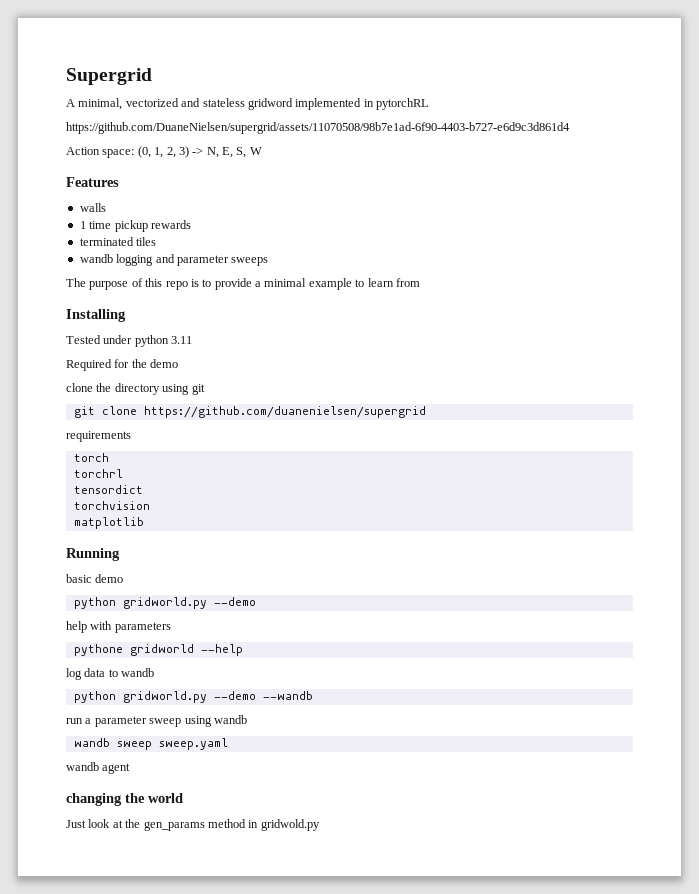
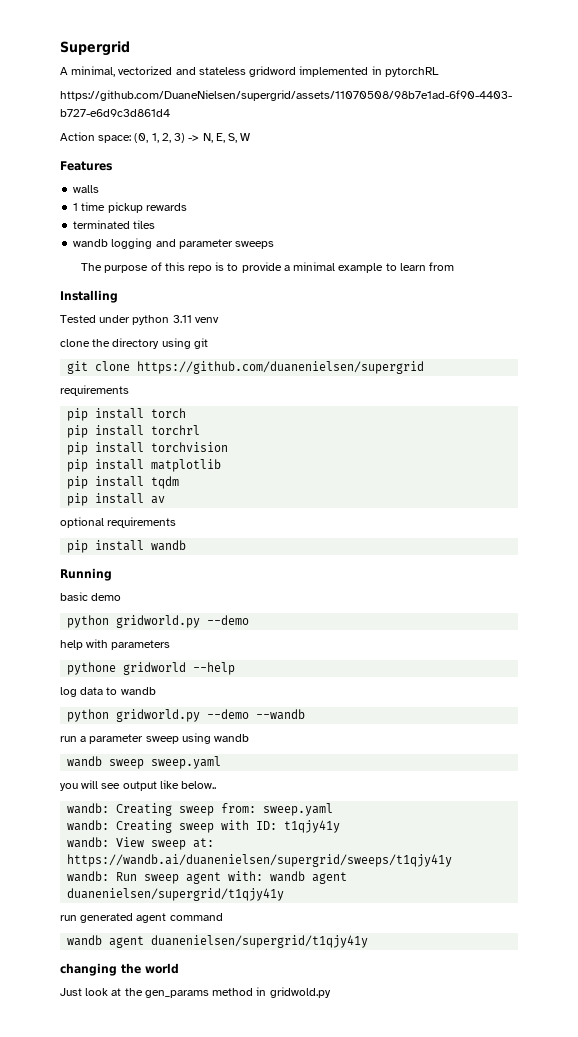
[66,359,179,371] // Required for the demo -> [194,317,219,323] venv
(131, 436) none -> [67,408,145,421] pip install
(109, 457) none -> [67,425,145,438] pip install
[73,485,143,494] tensordict // -> [67,442,145,455] pip install
(150, 505) none -> [67,459,145,472] pip install
(144, 523) none -> [67,476,180,489] [67,493,166,506] [60,517,177,528] [67,540,187,553] // pip install tqdm // pip install av // optional requirements // pip install wandb
[66,762,131,774] wandb agent -> [60,780,217,791] [67,803,334,816] [67,820,341,833] [67,837,215,850] [67,854,453,867] [67,871,348,884] [67,888,285,901] [60,913,223,923] [67,935,369,948] you will see output like below.. // wandb: Creating sweep from: sweep.yaml // wandb: Creating sweep with ID: t1qjy41y // wandb: View sweep at: https://wandb.ai/duanenielsen/supergrid/sweeps/t1qjy41y // wandb: Run sweep agent with: wandb agent duanenielsen/supergrid/t1qjy41y // run generated agent command // wandb agent duanenielsen/supergrid/t1qjy41y

